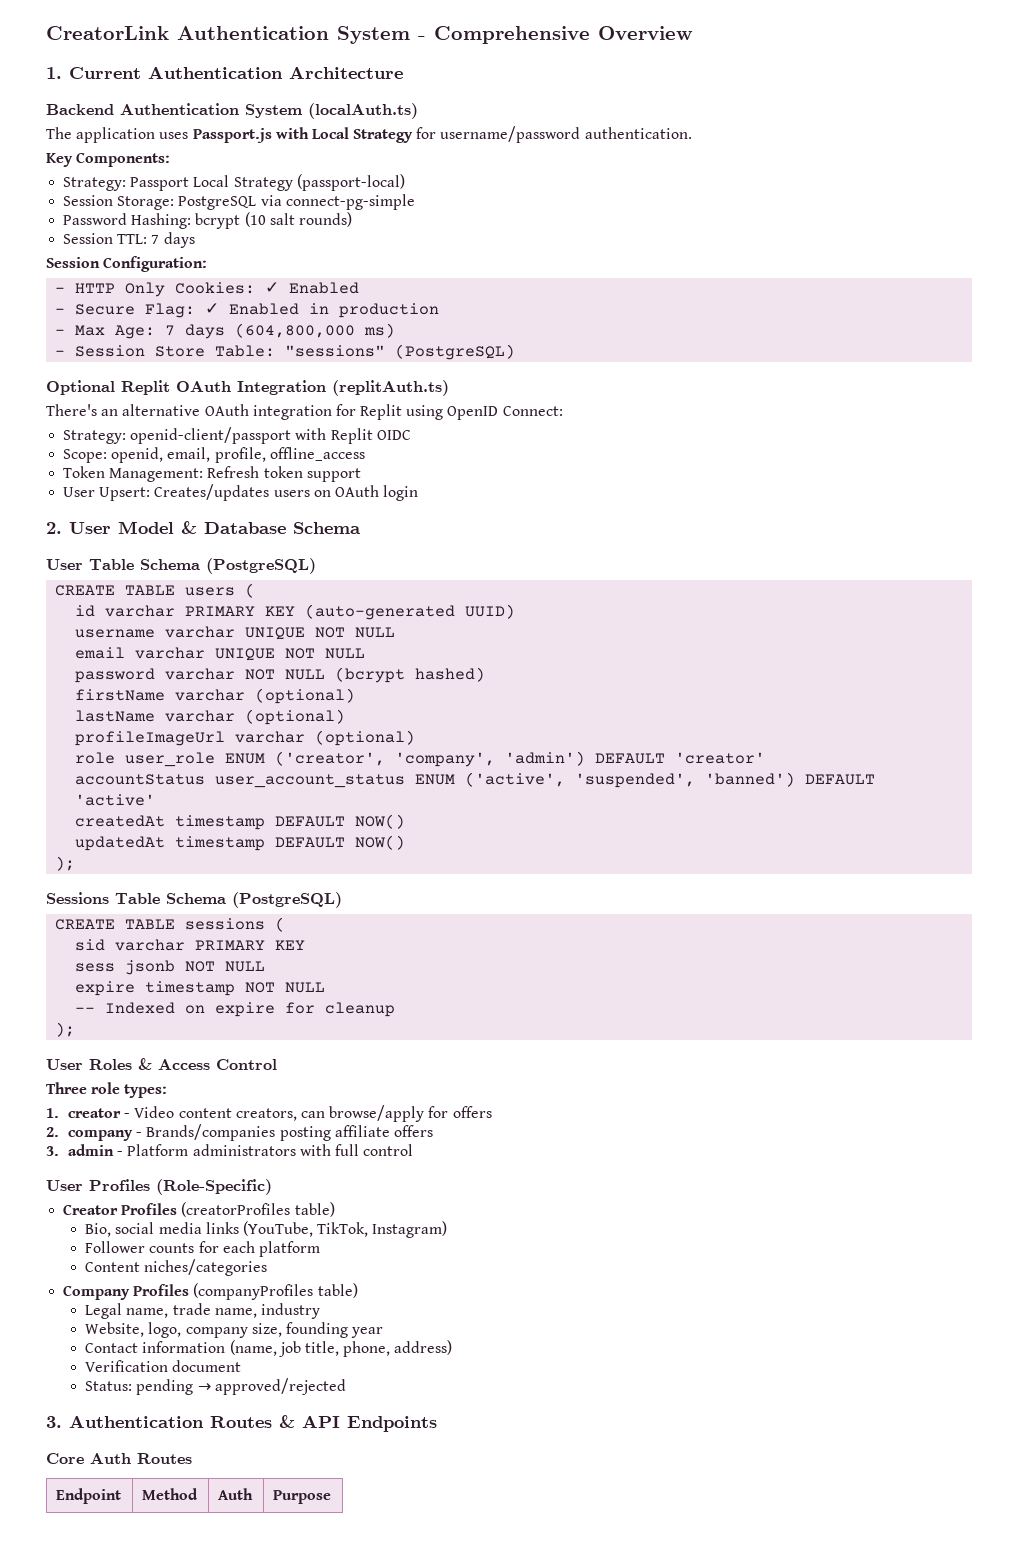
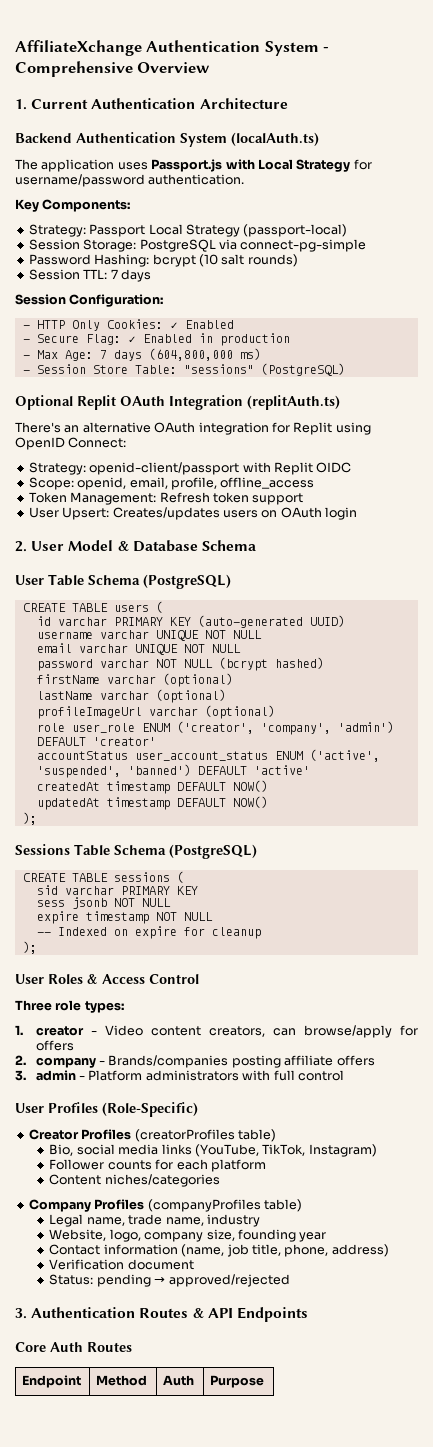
[46,26,169,40] CreatorLink -> [15,40,142,56] AffiliateXchange

